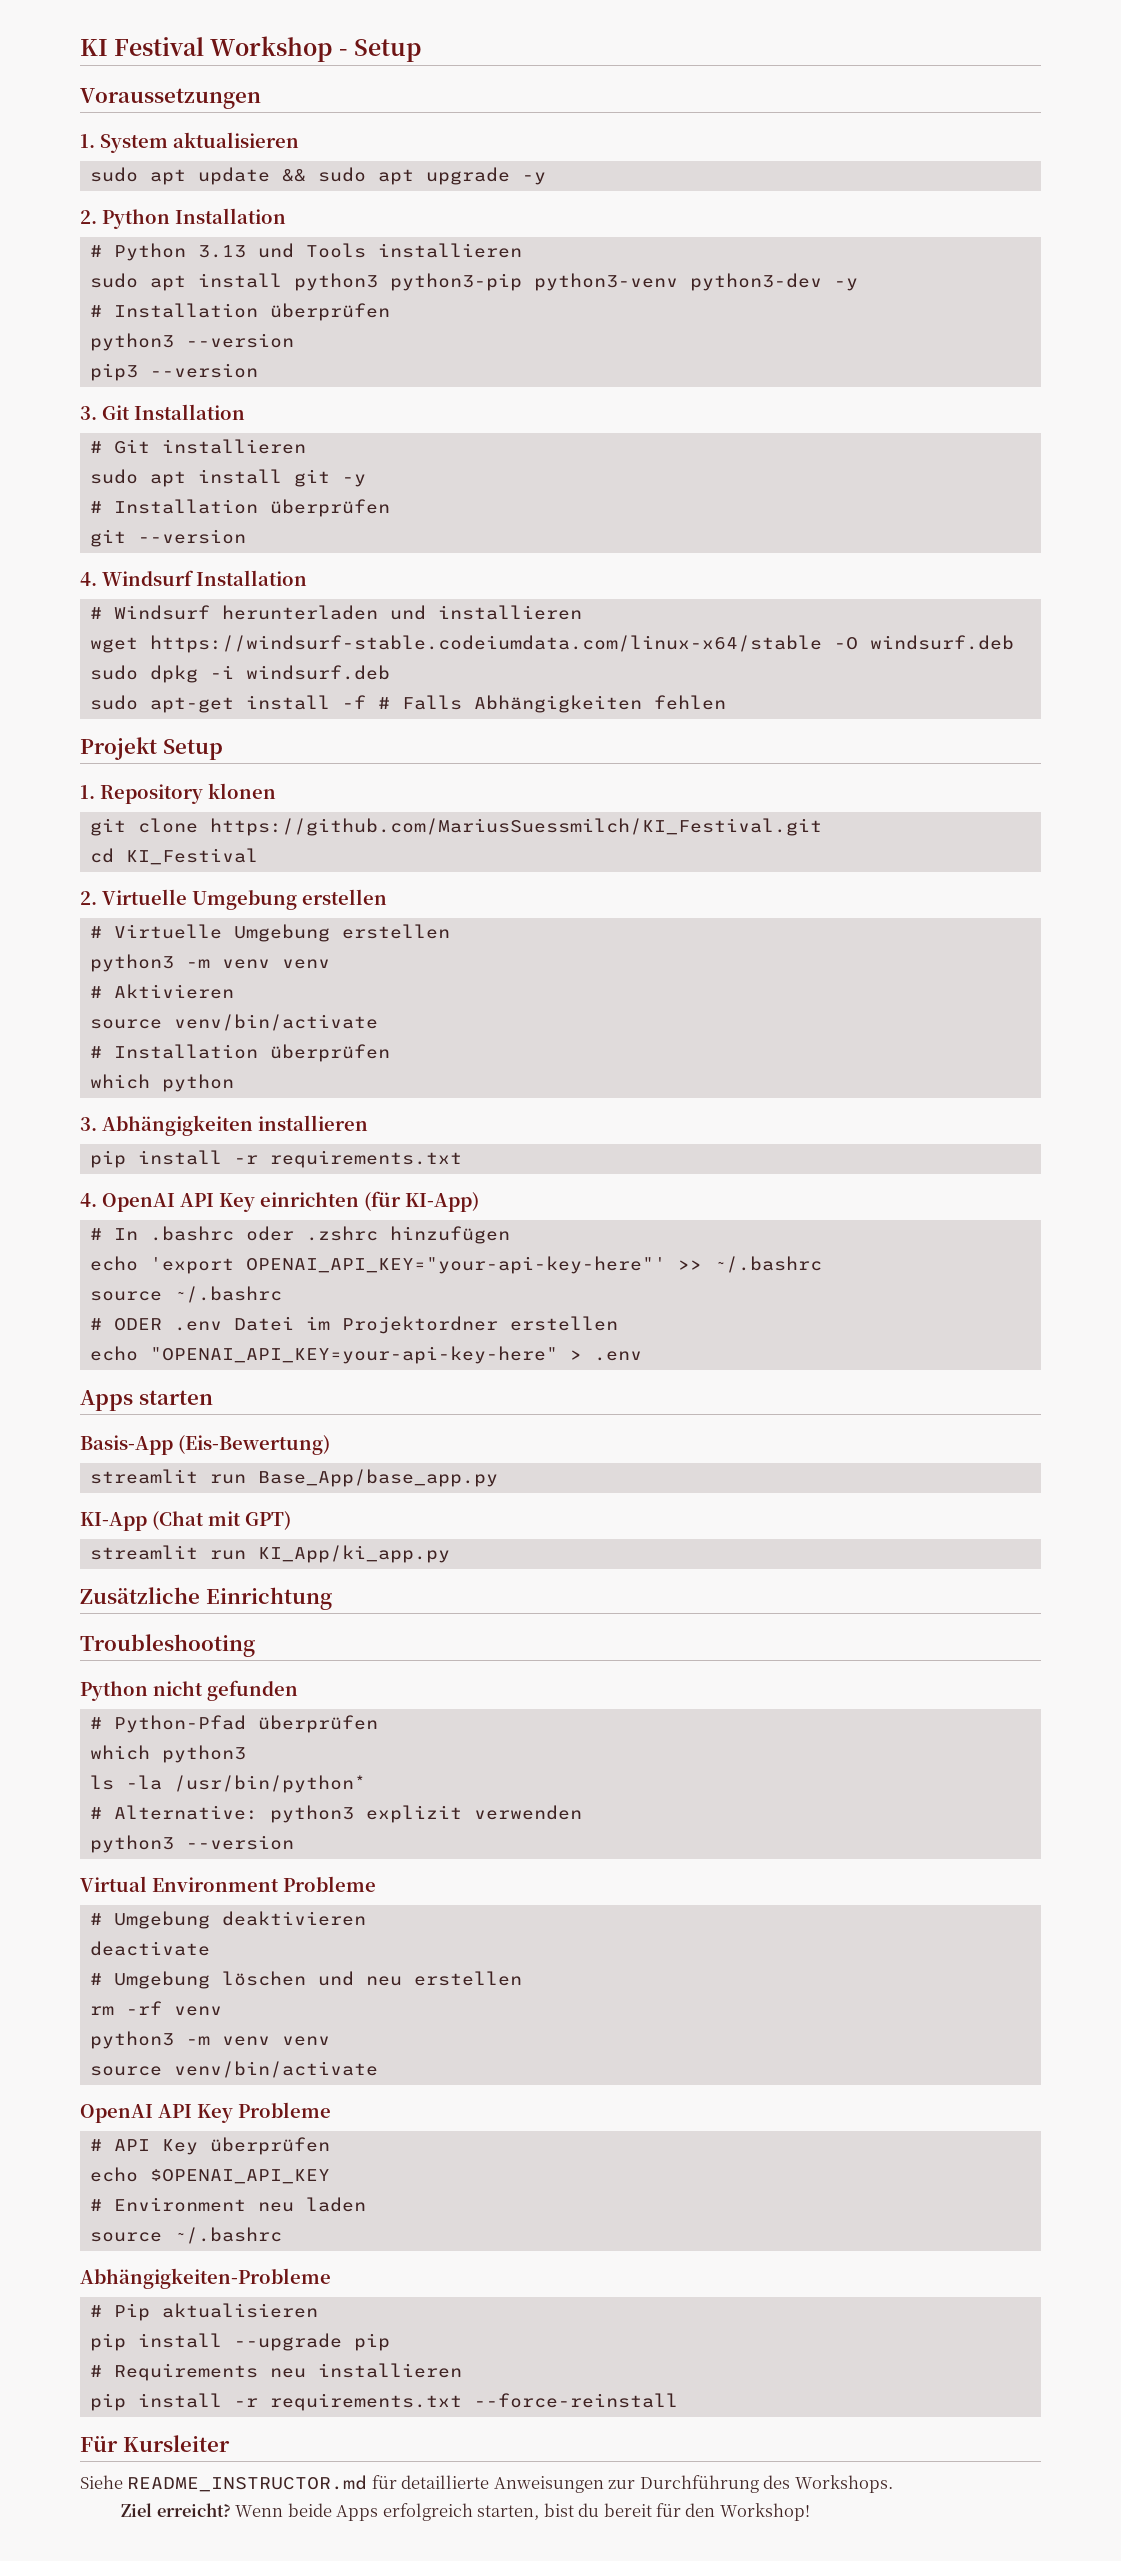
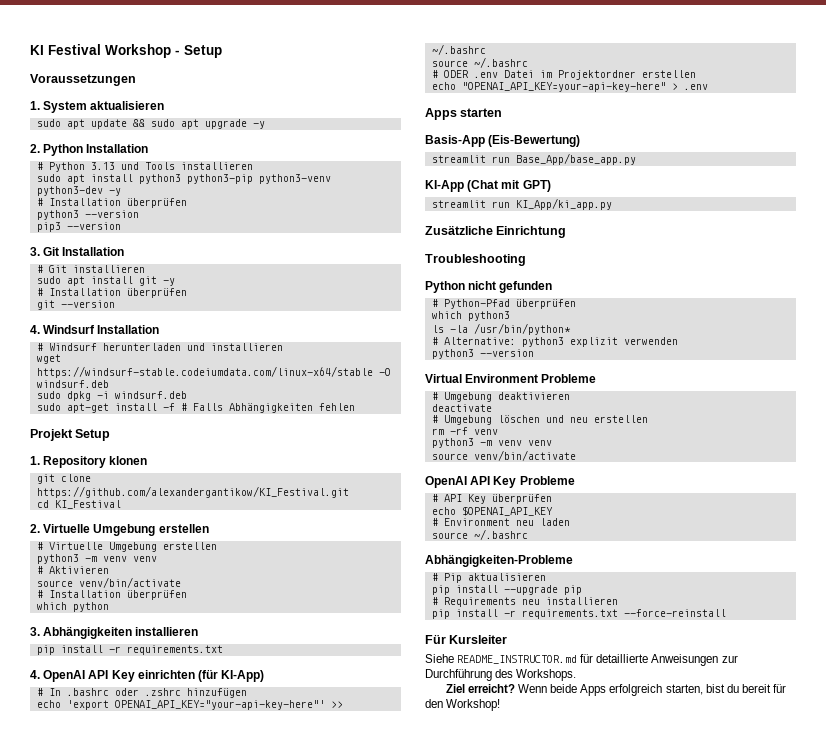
[209,818,822,836] https://github.com/MariusSuessmilch/KI_Festival.git -> [36,486,349,498] https://github.com/alexandergantikow/KI_Festival.git

